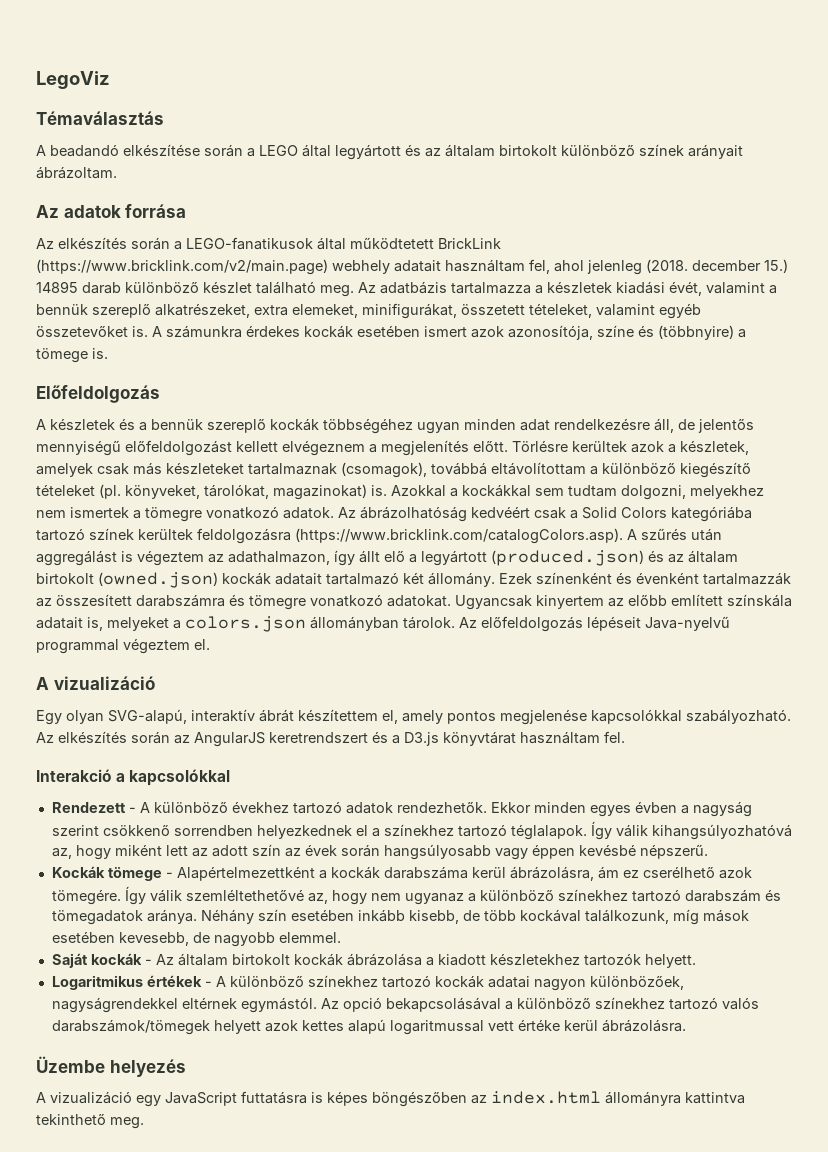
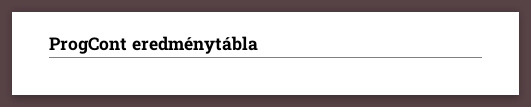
[36,71,110,89] [36,111,164,125] [36,144,743,160] [36,166,117,179] [36,204,187,218] [36,237,501,250] [36,259,788,275] [36,281,777,297] [36,303,701,319] [36,325,746,340] [36,348,108,363] [36,385,160,403] [36,418,754,434] [36,440,749,456] [36,462,751,478] [36,484,764,500] [36,506,752,522] [36,528,722,544] [36,550,738,566] [36,572,791,588] [36,594,792,610] [36,616,730,632] [36,638,210,654] [36,676,155,690] [36,709,791,725] [36,731,625,747] [36,769,231,786] [51,801,752,817] [51,821,792,840] [51,844,708,860] [51,866,752,881] [51,886,781,905] [51,909,749,925] [51,931,341,947] [51,953,696,968] [51,975,684,991] [51,997,759,1013] [51,1019,686,1035] [36,1056,186,1077] [36,1091,745,1107] [36,1114,144,1129] LegoViz // Témaválasztás // A beadandó elkészítése során a LEGO által legyártott és az általam birtokolt különböző színek arányait ábrázoltam. // Az adatok forrása // Az elkészítés során a LEGO-fanatikusok által működtetett BrickLink (https://www.bricklink.com/v2/main.page) webhely adatait használtam fel, ahol jelenleg (2018. december 15.) 14895 darab különböző készlet található meg. Az adatbázis tartalmazza a készletek kiadási évét, valamint a bennük szereplő alkatrészeket, extra elemeket, minifigurákat, összetett tételeket, valamint egyéb összetevőket is. A számunkra érdekes kockák esetében ismert azok azonosítója, színe és (többnyire) a tömege is. // Előfeldolgozás // A készletek és a bennük szereplő kockák többségéhez ugyan minden adat rendelkezésre áll, de jelentős mennyiségű előfeldolgozást kellett elvégeznem a megjelenítés előtt. Törlésre kerültek azok a készletek, amelyek csak más készleteket tartalmaznak (csomagok), továbbá eltávolítottam a különböző kiegészítő tételeket (pl. könyveket, tárolókat, magazinokat) is. Azokkal a kockákkal sem tudtam dolgozni, melyekhez nem ismertek a tömegre vonatkozó adatok. Az ábrázolhatóság kedvéért csak a Solid Colors kategóriába tartozó színek kerültek feldolgozásra (https://www.bricklink.com/catalogColors.asp). A szűrés után aggregálást is végeztem az adathalmazon, így állt elő a legyártott (produced.json) és az általam birtokolt (owned.json) kockák adatait tartalmazó két állomány. Ezek színenként és évenként tartalmazzák az összesített darabszámra és tömegre vonatkozó adatokat. Ugyancsak kinyertem az előbb említett színskála adatait is, melyeket a colors.json állományban tárolok. Az előfeldolgozás lépéseit Java-nyelvű programmal végeztem el. // A vizualizáció // Egy olyan SVG-alapú, interaktív ábrát készítettem el, amely pontos megjelenése kapcsolókkal szabályozható. Az elkészítés során az AngularJS keretrendszert és a D3.js könyvtárat használtam fel. // Interakció a kapcsolókkal // Rendezett - A különböző évekhez tartozó adatok rendezhetők. Ekkor minden egyes évben a nagyság szerint csökkenő sorrendben helyezkednek el a színekhez tartozó téglalapok. Így válik kihangsúlyozhatóvá az, hogy miként lett az adott szín az évek során hangsúlyosabb vagy éppen kevésbé népszerű. // Kockák tömege - Alapértelmezettként a kockák darabszáma kerül ábrázolásra, ám ez cserélhető azok tömegére. Így válik szemléltethetővé az, hogy nem ugyanaz a különböző színekhez tartozó darabszám és tömegadatok aránya. Néhány szín esetében inkább kisebb, de több kockával találkozunk, míg mások esetében kevesebb, de nagyobb elemmel. // Saját kockák - Az általam birtokolt kockák ábrázolása a kiadott készletekhez tartozók helyett. // Logaritmikus értékek - A különböző színekhez tartozó kockák adatai nagyon különbözőek, nagyságrendekkel eltérnek egymástól. Az opció bekapcsolásával a különböző színekhez tartozó valós darabszámok/tömegek helyett azok kettes alapú logaritmussal vett értéke kerül ábrázolásra. // Üzembe helyezés // A vizualizáció egy JavaScript futtatásra is képes böngészőben az index.html állományra kattintva tekinthető meg. -> [49,36,258,54] ProgCont eredménytábla

